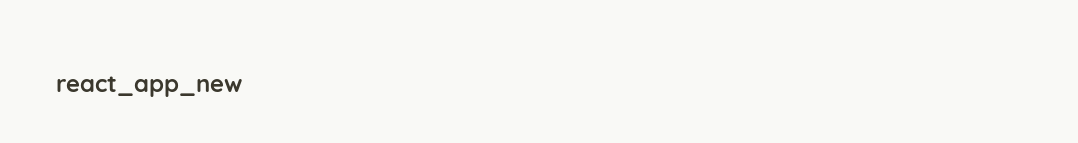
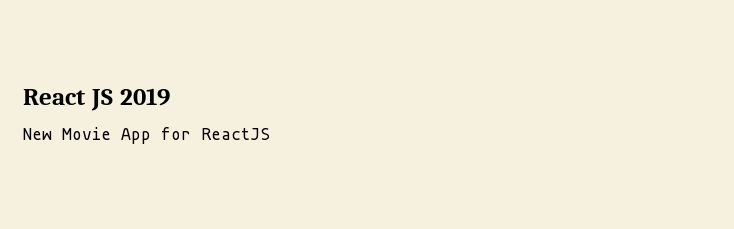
[56,76,242,97] react_app_new -> [23,88,170,111] [23,127,270,144] React JS 2019 // New Movie App for ReactJS

